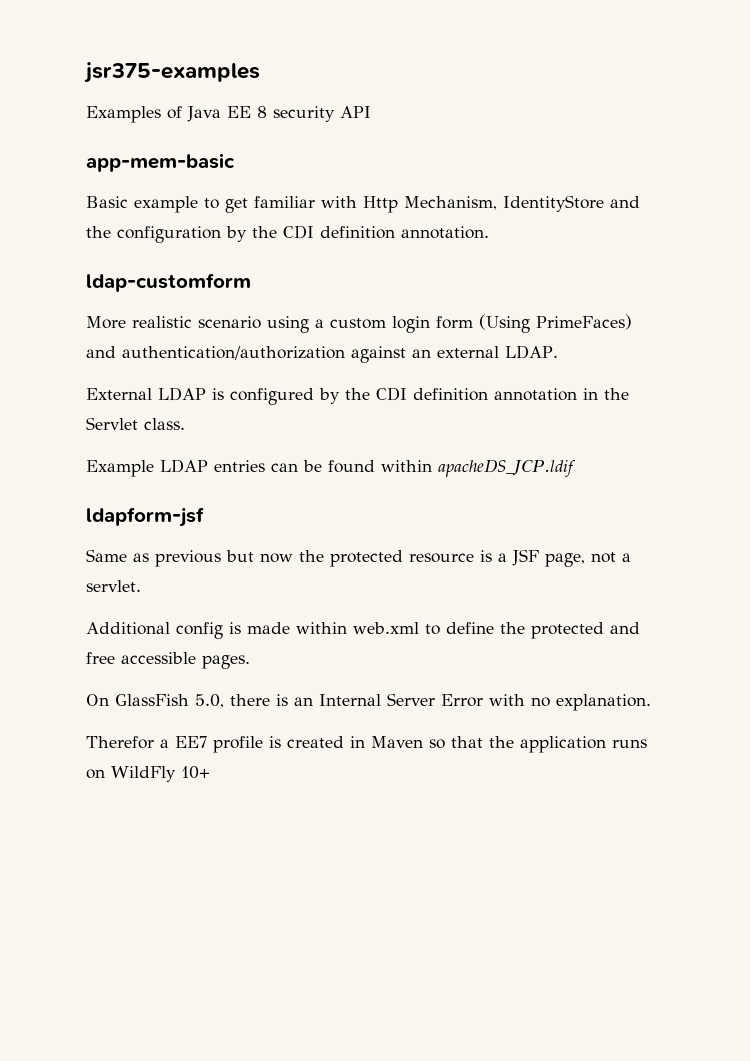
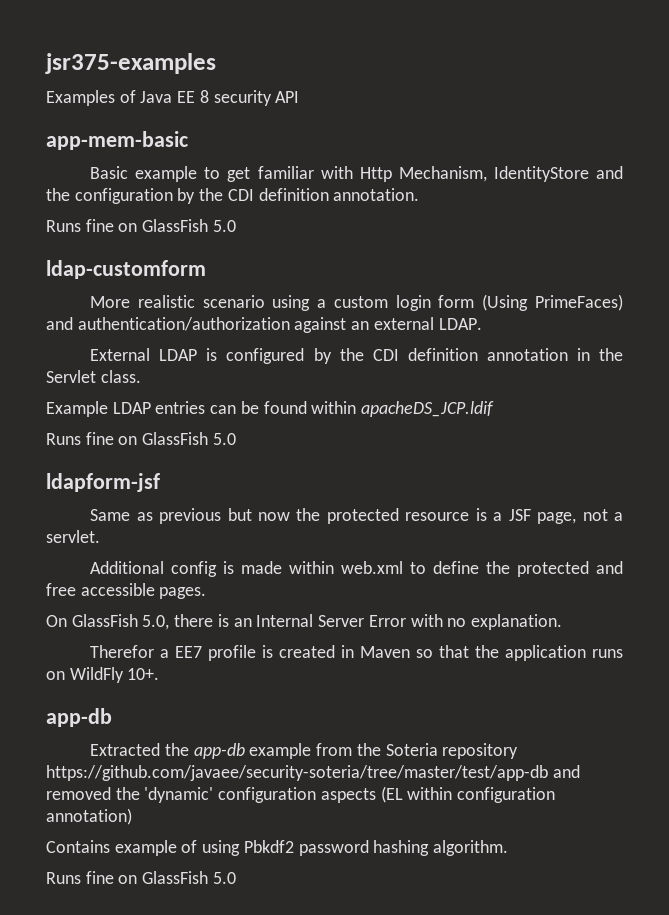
(489, 232) none -> [46,219,236,232] // Runs fine on GlassFish 5.0
(576, 468) none -> [46,432,236,445] // Runs fine on GlassFish 5.0
[181,766,210,779] 10+ -> [127,668,160,680] [46,708,112,727] [90,743,519,759] [46,765,580,781] [46,786,556,803] [46,808,132,825] [46,840,509,856] [46,871,236,884] 10+. // app-db // Extracted the app-db example from the Soteria repository https://github.com/javaee/security-soteria/tree/master/test/app-db and removed the 'dynamic' configuration aspects (EL within configuration annotation) // Contains example of using Pbkdf2 password hashing algorithm. // Runs fine on GlassFish 5.0

